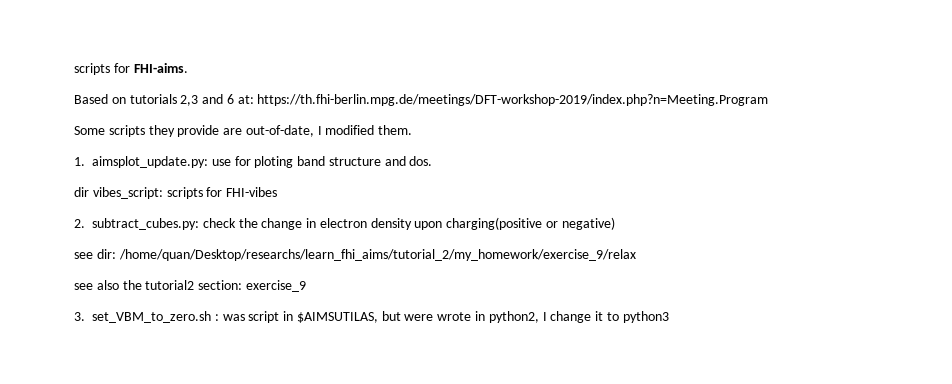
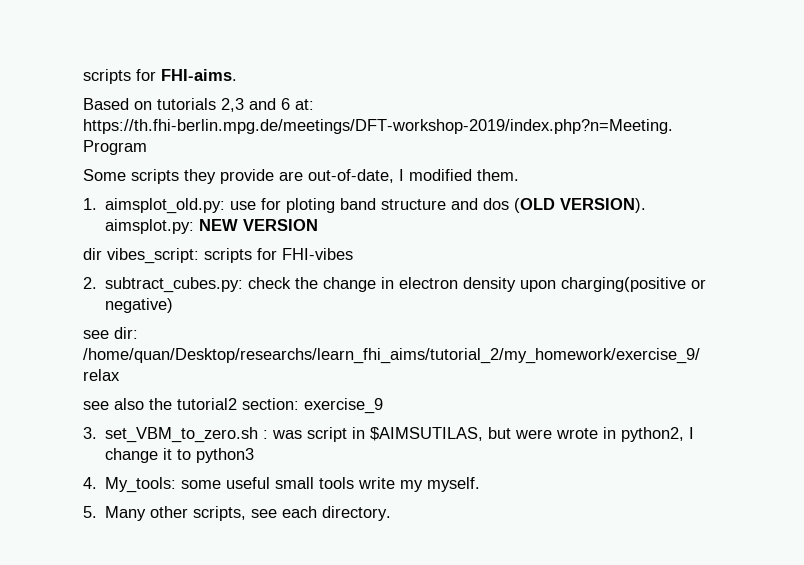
[92,156,208,168] aimsplot_update.py: -> [105,198,226,214] aimsplot_old.py:
[409,156,433,166] dos. -> [483,198,647,213] [105,219,319,234] dos (OLD VERSION). aimsplot.py: NEW VERSION
(669, 317) none -> [83,477,481,493] [83,506,392,521] // 4. My_tools: some useful small tools write my myself. // 5. Many other scripts, see each directory.

